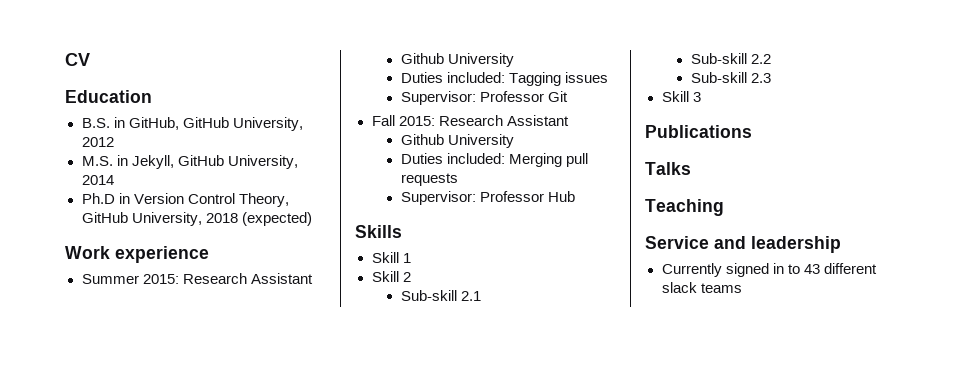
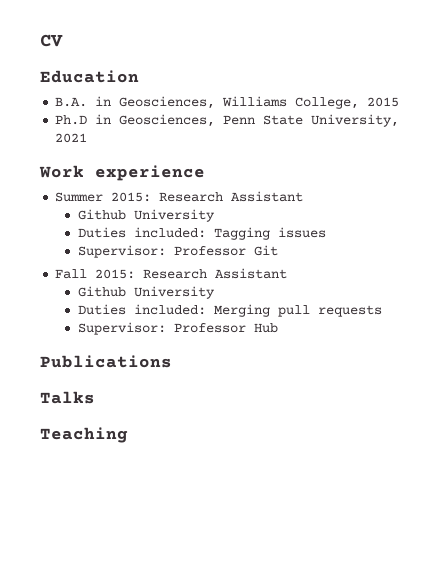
[81,117,303,131] [81,137,114,147] [81,155,298,169] [81,175,114,185] [81,193,289,207] [81,212,312,226] B.S. in GitHub, GitHub University, 2012 // M.S. in Jekyll, GitHub University, 2014 // Ph.D in Version Control Theory, GitHub University, 2018 (expected) -> [55,96,400,109] [55,114,400,127] [55,133,88,143] B.A. in Geosciences, Williams College, 2015 // Ph.D in Geosciences, Penn State University, 2021
[355,225,402,238] [371,252,411,263] [371,271,411,282] [400,290,481,301] [690,53,771,64] [690,72,771,83] [661,91,701,102] [645,125,752,138] [645,162,691,175] [645,199,724,216] [645,236,841,253] [661,263,877,277] [661,282,742,293] Skills // Skill 1 // Skill 2 // Sub-skill 2.1 // Sub-skill 2.2 // Sub-skill 2.3 // Skill 3 // Publications // Talks // Teaching // Service and leadership // Currently signed in to 43 different slack teams -> [40,355,172,368] [40,391,95,404] [40,427,128,443] Publications // Talks // Teaching

